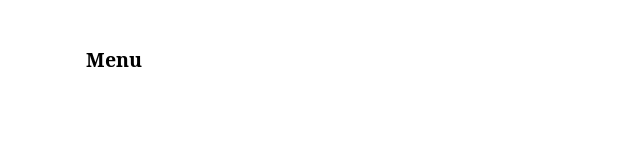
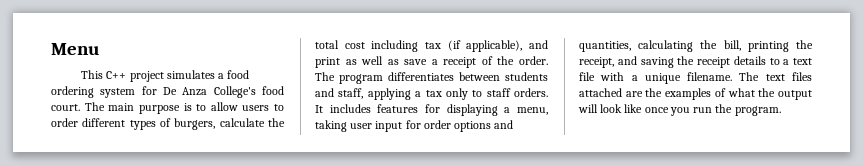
(142, 60) none -> [81,70,250,82] [51,86,284,98] [51,102,284,114] [51,118,285,130] [315,40,548,52] [315,56,548,68] [315,72,548,84] [315,88,548,100] [315,104,548,116] [315,120,514,132] [579,40,813,52] [579,56,812,68] [579,72,812,84] [579,88,812,100] [578,104,781,116] // This C++ project simulates a food ordering system for De Anza College's food court. The main purpose is to allow users to order different types of burgers, calculate the total cost including tax (if applicable), and print as well as save a receipt of the order. The program differentiates between students and staff, applying a tax only to staff orders. It includes features for displaying a menu, taking user input for order options and quantities, calculating the bill, printing the receipt, and saving the receipt details to a text file with a unique filename. The text files attached are the examples of what the output will look like once you run the program.

